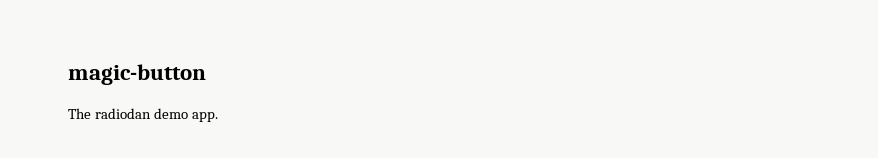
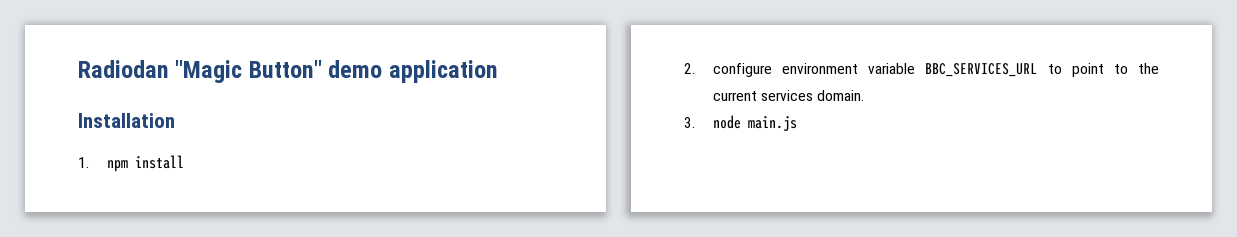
[68,64,206,85] [68,108,218,122] magic-button // The radiodan demo app. -> [78,60,498,83] [78,113,175,128] [78,155,184,172] [684,63,1159,77] [712,90,865,101] [684,115,797,131] Radiodan "Magic Button" demo application // Installation // 1. npm install // 2. configure environment variable BBC_SERVICES_URL to point to the current services domain. // 3. node main.js

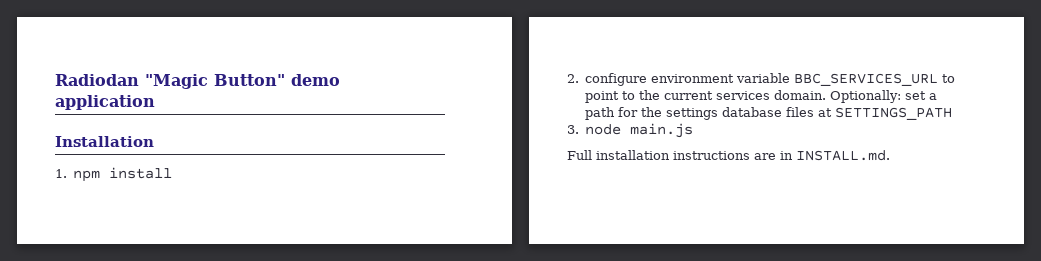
[684,115,797,131] // 3. node main.js -> [830,90,938,103] [585,107,953,120] [567,123,694,138] [567,150,890,161] Optionally: set a path for the settings database files at SETTINGS_PATH // 3. node main.js // Full installation instructions are in INSTALL.md.

